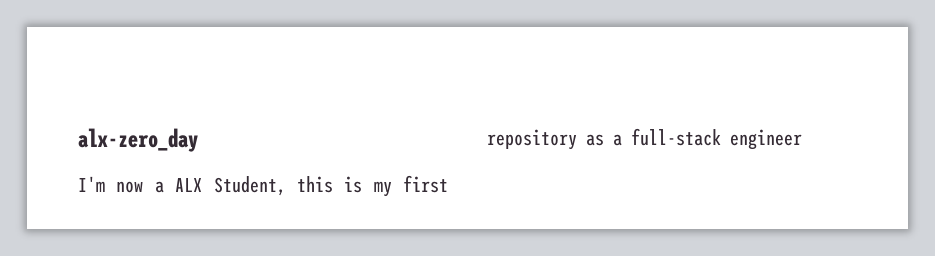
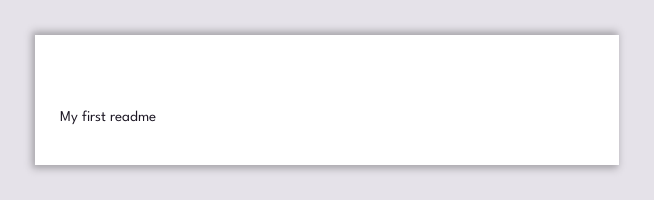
[78,128,198,152] [78,175,448,197] [487,128,802,150] alx-zero_day // I'm now a ALX Student, this is my first repository as a full-stack engineer -> [60,110,157,125] My first readme

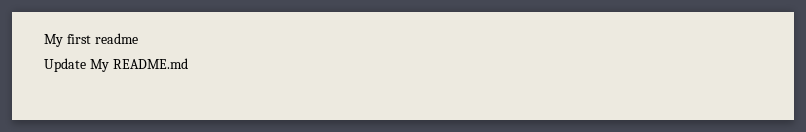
(157, 116) none -> [44,58,188,72] // Update My README.md

